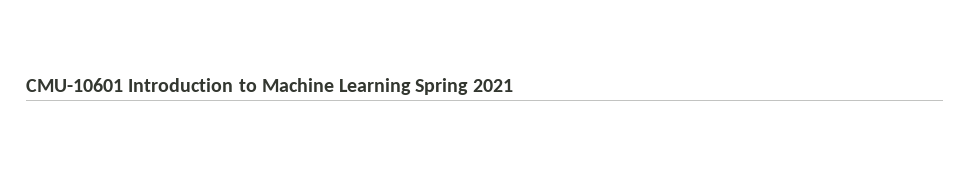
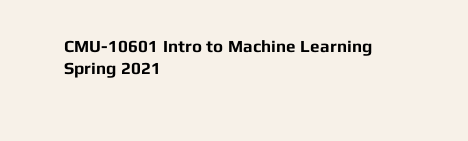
[128,78,234,92] Introduction -> [162,40,202,53] Intro

